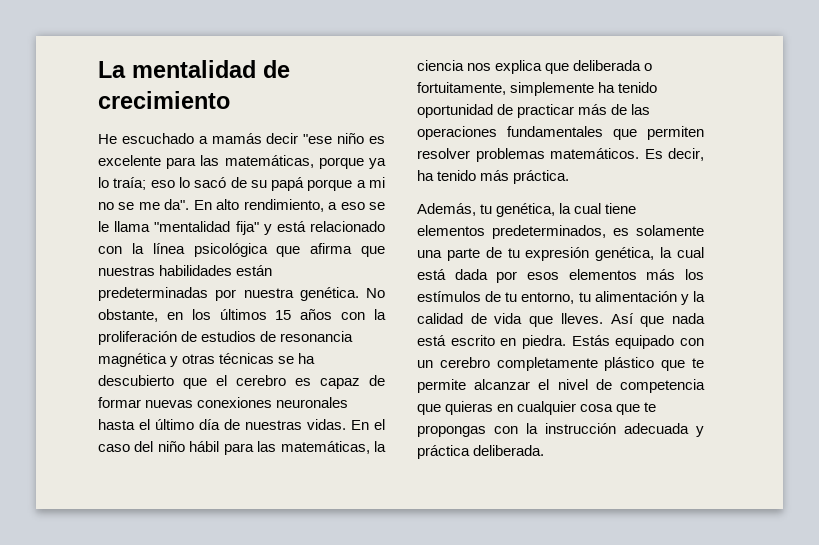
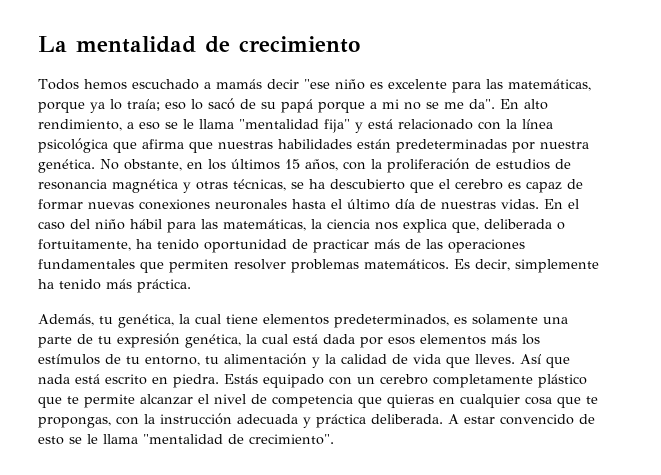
[98,134,117,144] He -> [38,79,127,90] Todos hemos
[300,309,333,320] años -> [305,159,338,171] años,
[219,353,275,364] técnicas -> [233,179,286,191] técnicas,
[545,63,570,74] que -> [452,222,479,233] que,
[510,82,595,96] simplemente -> (131, 245) none
(704, 154) none -> [515,259,599,273] simplemente
[417,425,486,437] propongas -> [38,417,111,428] propongas,
(545, 450) none -> [448,414,595,425] [38,434,334,445] A estar convencido de esto se le llama "mentalidad de crecimiento".

